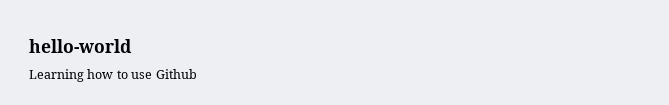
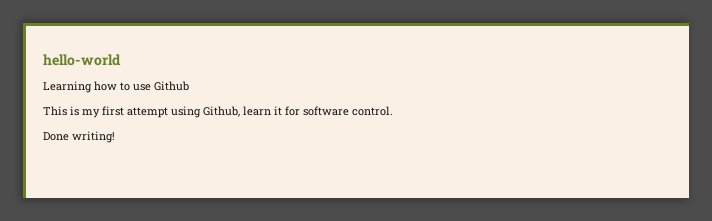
(197, 74) none -> [43,106,393,118] [43,131,115,143] // This is my first attempt using Github, learn it for software control. // Done writing!

